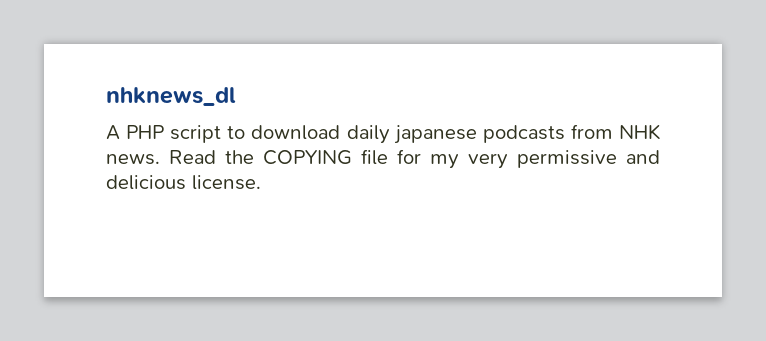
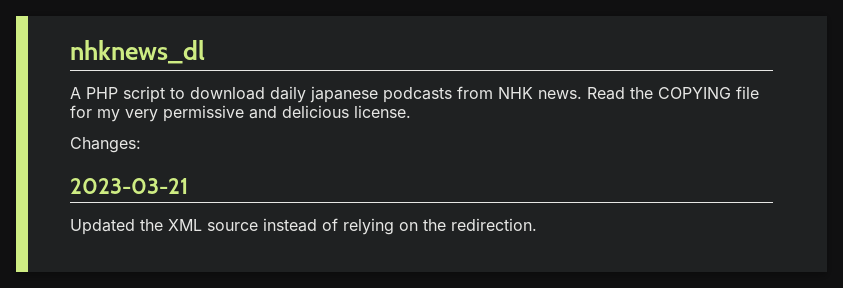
(261, 182) none -> [70,137,141,153] [70,178,188,194] [70,218,537,235] // Changes: // 2023-03-21 // Updated the XML source instead of relying on the redirection.

